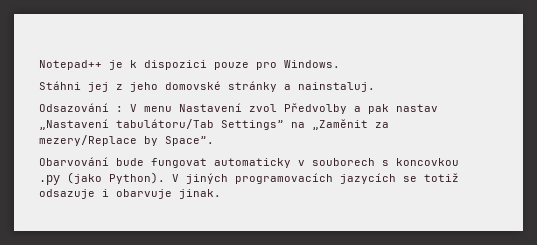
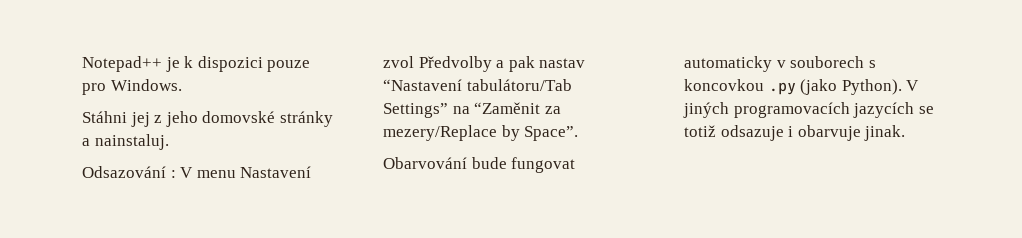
[39,119,109,130] „Nastavení -> [383,79,462,91] “Nastavení
[312,119,368,130] „Zaměnit -> [474,102,541,114] “Zaměnit

